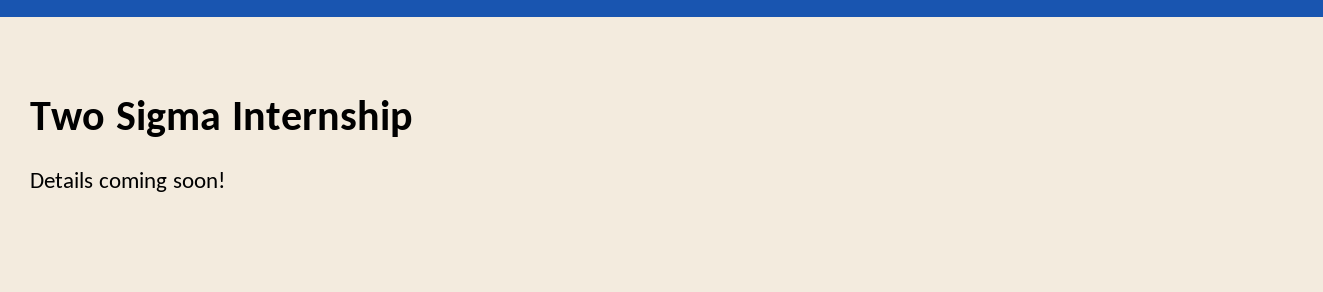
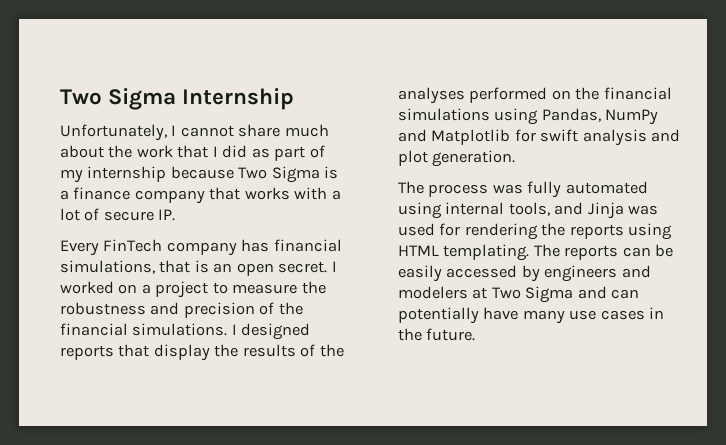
[30,172,226,192] Details coming soon! -> [60,124,329,141] [60,145,325,161] [60,166,339,183] [60,187,341,204] [60,208,176,221] [60,239,342,256] [60,260,337,276] [60,281,326,298] [60,302,303,318] [60,323,311,340] [60,344,344,361] [398,87,672,104] [398,108,659,125] [398,129,681,146] [398,150,516,167] [398,181,648,198] [398,202,659,219] [398,223,673,240] [398,244,674,261] [398,265,651,282] [398,286,640,303] [398,307,665,324] [398,328,476,341] Unfortunately, I cannot share much about the work that I did as part of my internship because Two Sigma is a finance company that works with a lot of secure IP. // Every FinTech company has financial simulations, that is an open secret. I worked on a project to measure the robustness and precision of the financial simulations. I designed reports that display the results of the analyses performed on the financial simulations using Pandas, NumPy and Matplotlib for swift analysis and plot generation. // The process was fully automated using internal tools, and Jinja was used for rendering the reports using HTML templating. The reports can be easily accessed by engineers and modelers at Two Sigma and can potentially have many use cases in the future.

